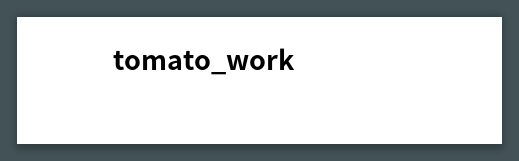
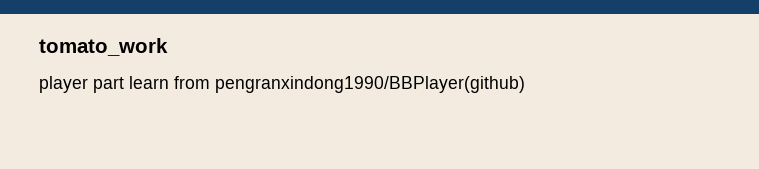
(295, 61) none -> [39,76,525,93] // player part learn from pengranxindong1990/BBPlayer(github)

